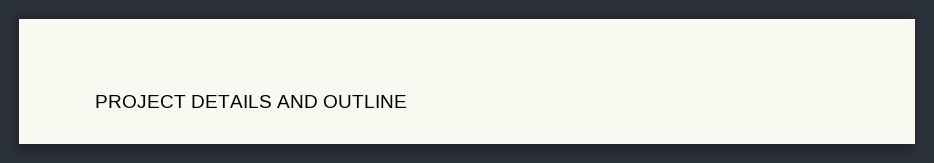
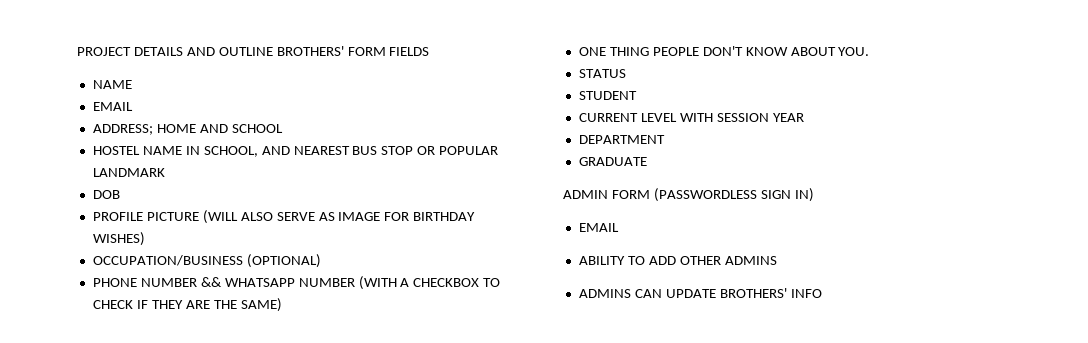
(408, 101) none -> [276,46,430,56] [92,80,132,89] [92,102,133,111] [92,124,283,135] [92,146,499,157] [92,168,165,177] [92,190,120,199] [92,210,476,224] [92,232,145,246] [92,254,321,268] [92,276,501,290] [92,298,282,312] [578,46,870,56] [578,69,626,78] [578,91,637,100] [578,113,804,122] [578,135,665,144] [578,157,647,166] [563,188,814,202] [578,223,619,232] [578,256,777,265] [578,288,822,298] BROTHERS' FORM FIELDS // NAME // EMAIL // ADDRESS; HOME AND SCHOOL // HOSTEL NAME IN SCHOOL, AND NEAREST BUS STOP OR POPULAR LANDMARK // DOB // PROFILE PICTURE (WILL ALSO SERVE AS IMAGE FOR BIRTHDAY WISHES) // OCCUPATION/BUSINESS (OPTIONAL) // PHONE NUMBER && WHATSAPP NUMBER (WITH A CHECKBOX TO CHECK IF THEY ARE THE SAME) // ONE THING PEOPLE DON'T KNOW ABOUT YOU. // STATUS // STUDENT // CURRENT LEVEL WITH SESSION YEAR // DEPARTMENT // GRADUATE // ADMIN FORM (PASSWORDLESS SIGN IN) // EMAIL // ABILITY TO ADD OTHER ADMINS // ADMINS CAN UPDATE BROTHERS' INFO

